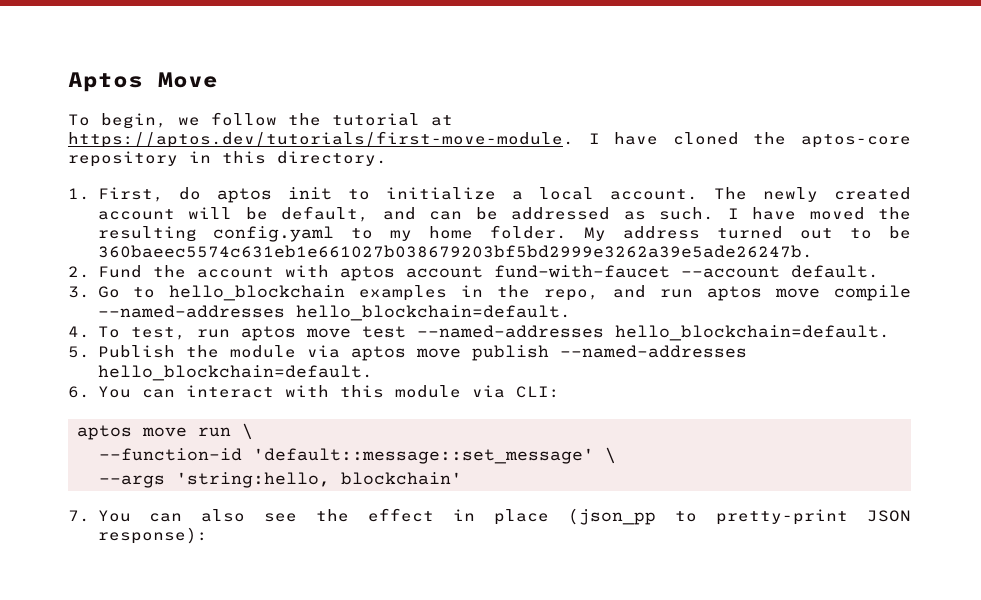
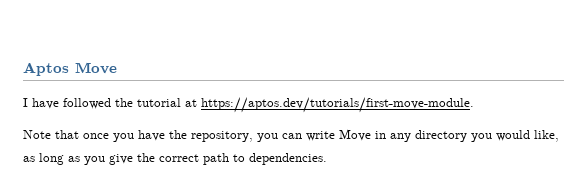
[68,112,277,129] To begin, we follow -> [23,98,111,109] I have followed
[588,132,912,148] [68,151,387,167] [68,187,911,203] [97,206,911,222] [97,225,912,242] [97,245,813,258] [68,265,879,281] [68,285,912,301] [97,305,571,321] [68,325,890,341] [68,345,747,361] [97,365,373,381] [68,385,560,398] [77,423,253,440] [99,447,616,464] [99,472,462,488] [68,508,911,525] [97,527,208,544] I have cloned the aptos-core repository in this directory. // 1. First, do aptos init to initialize a local account. The newly created account will be default, and can be addressed as such. I have moved the resulting config.yaml to my home folder. My address turned out to be 360baeec5574c631eb1e661027b038679203bf5bd2999e3262a39e5ade26247b. // 2. Fund the account with aptos account fund-with-faucet --account default. // 3. Go to hello_blockchain examples in the repo, and run aptos move compile --named-addresses hello_blockchain=default. // 4. To test, run aptos move test --named-addresses hello_blockchain=default. // 5. Publish the module via aptos move publish --named-addresses hello_blockchain=default. // 6. You can interact with this module via CLI: // aptos move run \ // --function-id 'default::message::set_message' \ // --args 'string:hello, blockchain' // 7. You can also see the effect in place (json_pp to pretty-print JSON response): -> [23,129,559,142] [23,153,327,165] // Note that once you have the repository, you can write Move in any directory you would like, as long as you give the correct path to dependencies.

